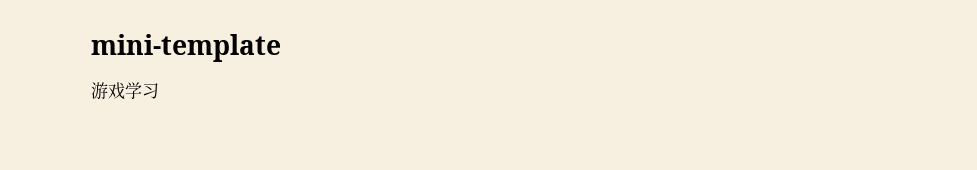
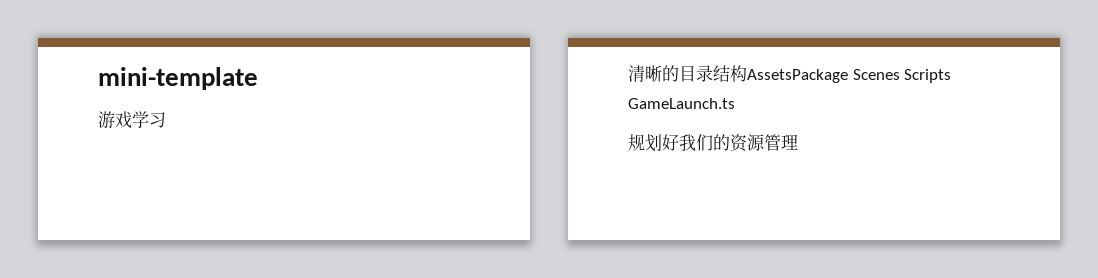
(159, 91) none -> [628,65,952,83] [628,98,735,109] [628,134,798,152] // 清晰的目录结构AssetsPackage Scenes Scripts GameLaunch.ts // 规划好我们的资源管理

